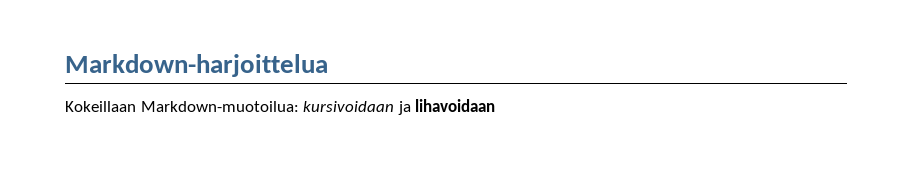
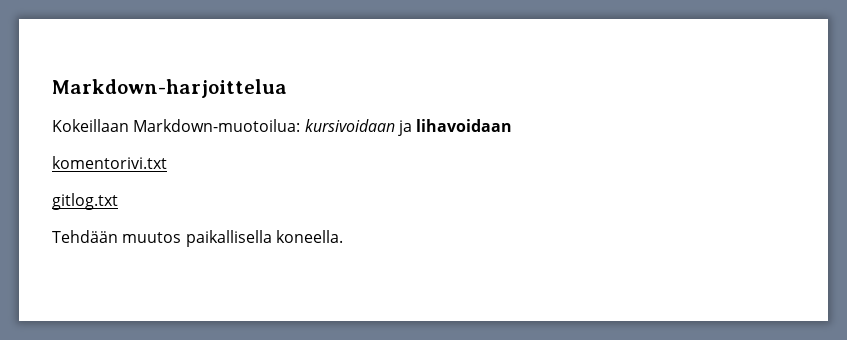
(496, 105) none -> [52,156,167,169] [52,193,118,210] [52,230,343,247] // komentorivi.txt // gitlog.txt // Tehdään muutos paikallisella koneella.

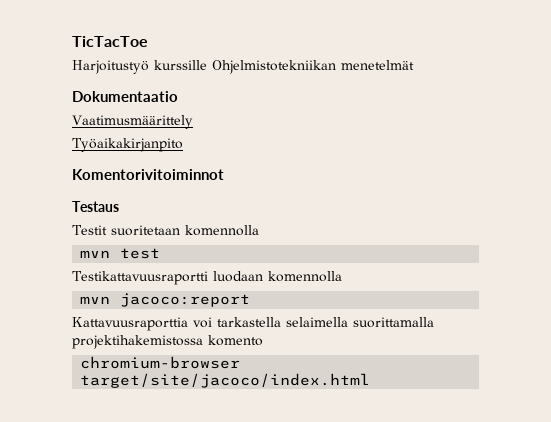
[52,79,287,98] [52,119,513,136] [52,156,167,169] [52,193,118,210] [52,230,343,247] Markdown-harjoittelua // Kokeillaan Markdown-muotoilua: kursivoidaan ja lihavoidaan // komentorivi.txt // gitlog.txt // Tehdään muutos paikallisella koneella. -> [72,36,148,47] [72,60,414,74] [72,91,178,102] [72,115,193,129] [72,138,183,152] [72,169,224,180] [72,201,119,212] [72,225,259,236] [80,248,161,259] [72,271,342,285] [80,293,251,307] [72,317,434,331] [72,335,263,349] [80,356,241,369] [80,373,371,388] TicTacToe // Harjoitustyö kurssille Ohjelmistotekniikan menetelmät // Dokumentaatio // Vaatimusmäärittely // Työaikakirjanpito // Komentorivitoiminnot // Testaus // Testit suoritetaan komennolla // mvn test // Testikattavuusraportti luodaan komennolla // mvn jacoco:report // Kattavuusraporttia voi tarkastella selaimella suorittamalla projektihakemistossa komento // chromium-browser target/site/jacoco/index.html

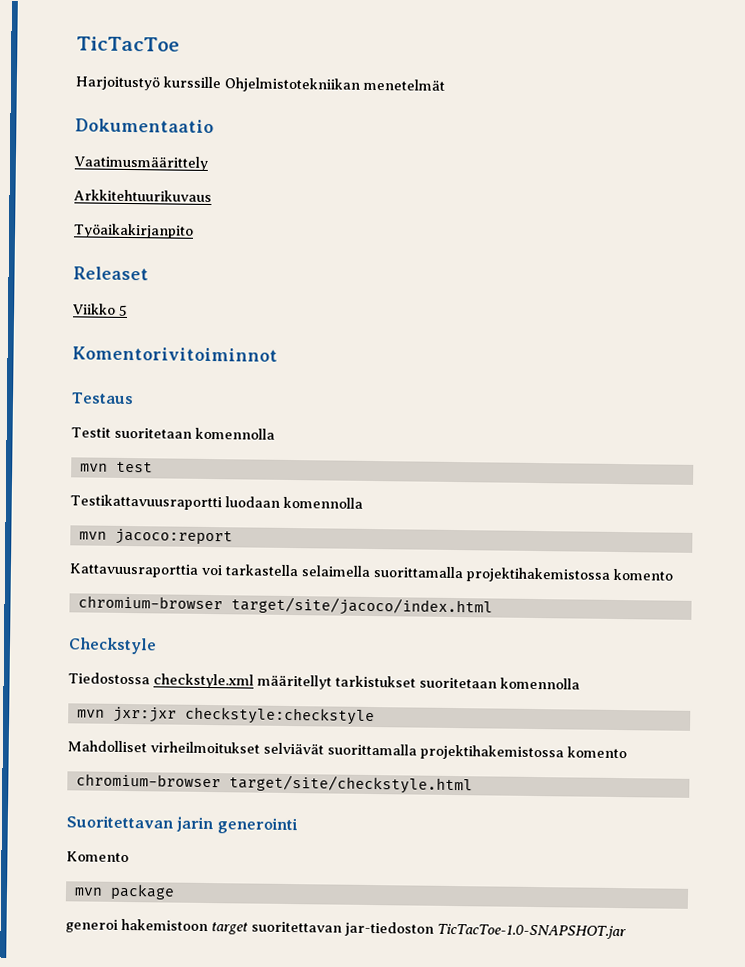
(193, 122) none -> [73,189,212,203] // Arkkitehtuurikuvaus
(183, 145) none -> [73,266,149,281] [72,303,128,316] // Releaset // Viikko 5
(371, 380) none -> [68,637,157,655] [68,672,580,690] [76,706,375,726] [67,740,627,761] [75,773,473,795] [66,815,298,835] [66,851,129,863] [73,883,175,900] [65,918,627,940] // Checkstyle // Tiedostossa checkstyle.xml määritellyt tarkistukset suoritetaan komennolla // mvn jxr:jxr checkstyle:checkstyle // Mahdolliset virheilmoitukset selviävät suorittamalla projektihakemistossa komento // chromium-browser target/site/checkstyle.html // Suoritettavan jarin generointi // Komento // mvn package // generoi hakemistoon target suoritettavan jar-tiedoston TicTacToe-1.0-SNAPSHOT.jar

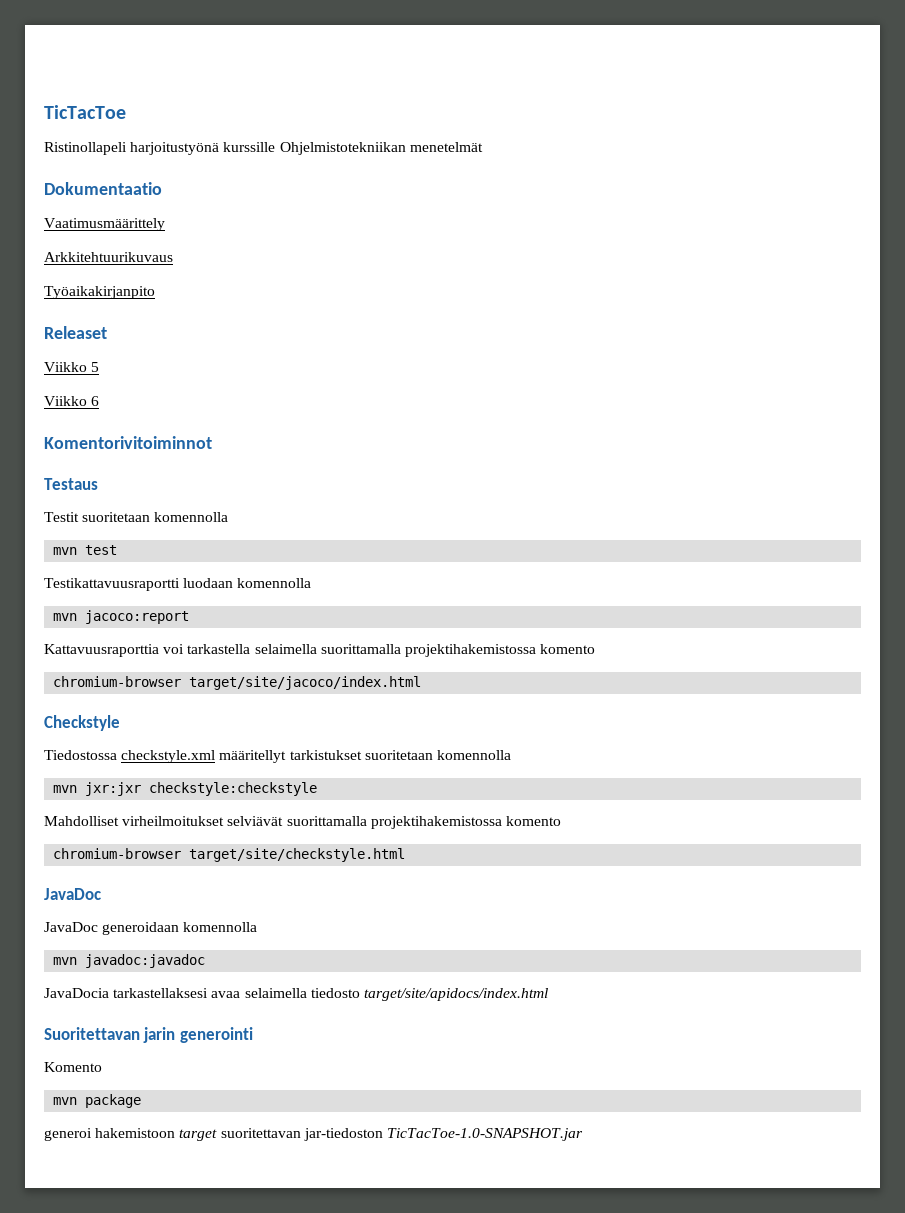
[75,76,160,91] Harjoitustyö -> [44,142,220,155] Ristinollapeli harjoitustyönä
(128, 310) none -> [44,396,100,406] // Viikko 6
(473, 784) none -> [44,888,101,900] [44,922,258,935] [53,954,206,968] [44,988,548,1001] // JavaDoc // JavaDoc generoidaan komennolla // mvn javadoc:javadoc // JavaDocia tarkastellaksesi avaa selaimella tiedosto target/site/apidocs/index.html

